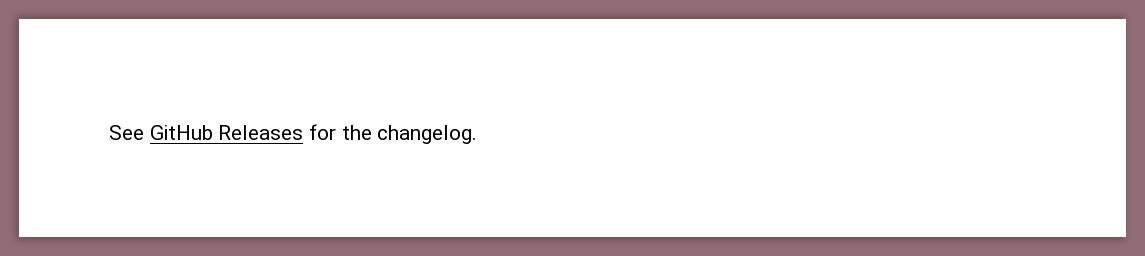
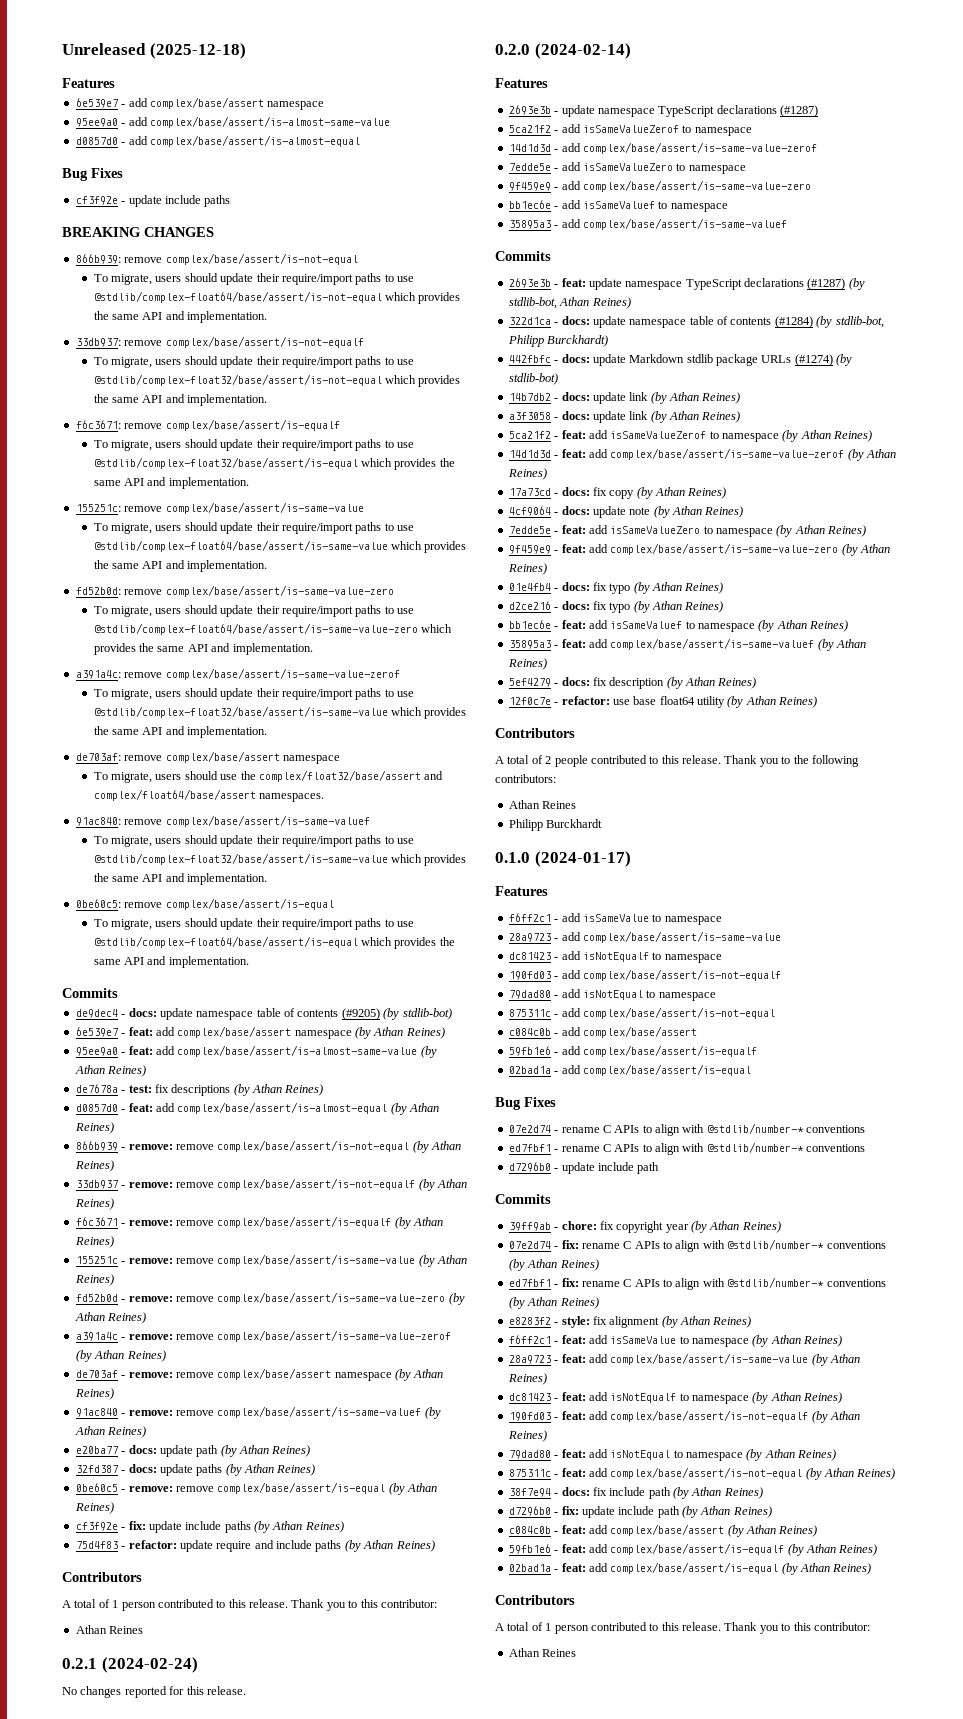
[109,124,478,144] See GitHub Releases for the changelog. -> [62,43,246,59] [62,78,115,88] [75,97,325,110] [75,116,390,128] [75,135,360,147] [62,168,123,181] [75,195,231,207] [62,227,214,237] [75,253,358,265] [93,273,415,285] [93,291,461,304] [93,311,268,323] [75,336,364,348] [93,356,415,368] [93,374,461,387] [93,394,268,406] [75,419,340,431] [93,439,415,451] [93,457,455,470] [93,477,249,489] [75,502,364,514] [93,522,415,534] [93,540,467,553] [93,560,268,572] [75,585,394,597] [93,605,415,617] [93,623,453,635] [93,643,313,655] [75,668,400,680] [93,688,415,700] [93,706,467,719] [93,726,268,738] [75,751,340,764] [93,770,444,783] [93,789,325,802] [75,815,370,827] [93,835,415,847] [93,853,467,866] [93,873,268,885] [75,898,334,910] [93,918,415,930] [93,936,455,949] [93,956,249,968] [62,988,118,998] [75,1008,452,1020] [75,1026,445,1039] [75,1045,437,1058] [74,1065,147,1077] [75,1084,324,1096] [75,1102,439,1115] [74,1122,114,1134] [75,1140,461,1153] [74,1160,114,1172] [75,1178,467,1191] [74,1198,114,1210] [75,1216,443,1229] [74,1236,114,1248] [75,1254,467,1267] [74,1274,114,1286] [75,1292,465,1305] [74,1312,147,1324] [75,1330,452,1342] [75,1350,166,1362] [75,1368,444,1381] [74,1388,114,1400] [75,1406,441,1419] [74,1426,147,1438] [75,1445,311,1457] [75,1464,316,1476] [75,1482,437,1495] [74,1502,114,1514] [75,1521,344,1533] [75,1540,435,1552] [62,1572,142,1582] [62,1599,437,1611] [75,1625,144,1634] [62,1657,198,1673] [62,1686,246,1698] [495,43,631,59] [495,78,548,88] [508,105,818,117] [508,124,752,136] [508,142,817,154] [508,162,746,174] [508,180,811,192] [508,200,728,212] [508,218,787,230] [495,251,551,261] [508,278,865,290] [508,297,631,309] [508,316,884,328] [507,335,609,347] [508,354,853,366] [508,373,558,385] [508,392,741,404] [508,411,741,423] [508,430,873,442] [508,448,896,461] [507,468,547,480] [508,487,727,499] [508,506,744,518] [508,525,867,537] [508,543,890,556] [507,563,547,575] [508,582,724,594] [508,601,724,613] [508,620,849,632] [508,638,866,651] [507,658,547,670] [508,677,757,689] [508,696,818,708] [495,728,575,738] [495,755,859,767] [495,774,556,783] [508,800,577,809] [508,819,603,831] [495,851,631,867] [495,886,548,896] [508,913,722,925] [508,931,781,943] [508,951,722,963] [508,969,781,981] [508,989,716,1001] [508,1007,775,1019] [508,1026,697,1038] [508,1045,757,1057] [508,1064,751,1076] [495,1097,556,1110] [508,1123,866,1136] [508,1142,866,1155] [508,1162,660,1174] [495,1194,551,1204] [508,1221,781,1233] [508,1239,886,1252] [508,1259,599,1271] [508,1277,886,1290] [508,1297,599,1309] [508,1316,752,1328] [508,1335,843,1347] [508,1353,860,1366] [507,1373,547,1385] [508,1392,843,1404] [508,1410,860,1423] [507,1430,547,1442] [508,1449,837,1461] [508,1467,896,1480] [508,1487,763,1499] [508,1506,772,1518] [508,1524,818,1537] [508,1543,878,1556] [508,1562,872,1575] [495,1595,575,1605] [495,1622,870,1634] [508,1648,577,1657] Unreleased (2025-12-18) // Features // 6e539e7 - add complex/base/assert namespace // 95ee9a0 - add complex/base/assert/is-almost-same-value // d0857d0 - add complex/base/assert/is-almost-equal // Bug Fixes // cf3f92e - update include paths // BREAKING CHANGES // 866b939: remove complex/base/assert/is-not-equal // To migrate, users should update their require/import paths to use @stdlib/complex-float64/base/assert/is-not-equal which provides the same API and implementation. // 33db937: remove complex/base/assert/is-not-equalf // To migrate, users should update their require/import paths to use @stdlib/complex-float32/base/assert/is-not-equal which provides the same API and implementation. // f6c3671: remove complex/base/assert/is-equalf // To migrate, users should update their require/import paths to use @stdlib/complex-float32/base/assert/is-equal which provides the same API and implementation. // 155251c: remove complex/base/assert/is-same-value // To migrate, users should update their require/import paths to use @stdlib/complex-float64/base/assert/is-same-value which provides the same API and implementation. // fd52b0d: remove complex/base/assert/is-same-value-zero // To migrate, users should update their require/import paths to use @stdlib/complex-float64/base/assert/is-same-value-zero which provides the same API and implementation. // a391a4c: remove complex/base/assert/is-same-value-zerof // To migrate, users should update their require/import paths to use @stdlib/complex-float32/base/assert/is-same-value which provides the same API and implementation. // de703af: remove complex/base/assert namespace // To migrate, users should use the complex/float32/base/assert and complex/float64/base/assert namespaces. // 91ac840: remove complex/base/assert/is-same-valuef // To migrate, users should update their require/import paths to use @stdlib/complex-float32/base/assert/is-same-value which provides the same API and implementation. // 0be60c5: remove complex/base/assert/is-equal // To migrate, users should update their require/import paths to use @stdlib/complex-float64/base/assert/is-equal which provides the same API and implementation. // Commits // de9dec4 - docs: update namespace table of contents (#9205) (by stdlib-bot) // 6e539e7 - feat: add complex/base/assert namespace (by Athan Reines) // 95ee9a0 - feat: add complex/base/assert/is-almost-same-value (by Athan Reines) // de7678a - test: fix descriptions (by Athan Reines) // d0857d0 - feat: add complex/base/assert/is-almost-equal (by Athan Reines) // 866b939 - remove: remove complex/base/assert/is-not-equal (by Athan Reines) // 33db937 - remove: remove complex/base/assert/is-not-equalf (by Athan Reines) // f6c3671 - remove: remove complex/base/assert/is-equalf (by Athan Reines) // 155251c - remove: remove complex/base/assert/is-same-value (by Athan Reines) // fd52b0d - remove: remove complex/base/assert/is-same-value-zero (by Athan Reines) // a391a4c - remove: remove complex/base/assert/is-same-value-zerof (by Athan Reines) // de703af - remove: remove complex/base/assert namespace (by Athan Reines) // 91ac840 - remove: remove complex/base/assert/is-same-valuef (by Athan Reines) // e20ba77 - docs: update path (by Athan Reines) // 32fd387 - docs: update paths (by Athan Reines) // 0be60c5 - remove: remove complex/base/assert/is-equal (by Athan Reines) // cf3f92e - fix: update include paths (by Athan Reines) // 75d4f83 - refactor: update require and include paths (by Athan Reines) // Contributors // A total of 1 person contributed to this release. Thank you to this contributor: // Athan Reines // 0.2.1 (2024-02-24) // No changes reported for this release. // 0.2.0 (2024-02-14) // Features // 2693e3b - update namespace TypeScript declarations (#1287) // 5ca21f2 - add isSameValueZerof to namespace // 14d1d3d - add complex/base/assert/is-same-value-zerof // 7edde5e - add isSameValueZero to namespace // 9f459e9 - add complex/base/assert/is-same-value-zero // bb1ec6e - add isSameValuef to namespace // 35895a3 - add complex/base/assert/is-same-valuef // Commits // 2693e3b - feat: update namespace TypeScript declarations (#1287) (by stdlib-bot, Athan Reines) // 322d1ca - docs: update namespace table of contents (#1284) (by stdlib-bot, Philipp Burckhardt) // 442fbfc - docs: update Markdown stdlib package URLs (#1274) (by stdlib-bot) // 14b7db2 - docs: update link (by Athan Reines) // a3f3058 - docs: update link (by Athan Reines) // 5ca21f2 - feat: add isSameValueZerof to namespace (by Athan Reines) // 14d1d3d - feat: add complex/base/assert/is-same-value-zerof (by Athan Reines) // 17a73cd - docs: fix copy (by Athan Reines) // 4cf9064 - docs: update note (by Athan Reines) // 7edde5e - feat: add isSameValueZero to namespace (by Athan Reines) // 9f459e9 - feat: add complex/base/assert/is-same-value-zero (by Athan Reines) // 01e4fb4 - docs: fix typo (by Athan Reines) // d2ce216 - docs: fix typo (by Athan Reines) // bb1ec6e - feat: add isSameValuef to namespace (by Athan Reines) // 35895a3 - feat: add complex/base/assert/is-same-valuef (by Athan Reines) // 5ef4279 - docs: fix description (by Athan Reines) // 12f0c7e - refactor: use base float64 utility (by Athan Reines) // Contributors // A total of 2 people contributed to this release. Thank you to the following contributors: // Athan Reines // Philipp Burckhardt // 0.1.0 (2024-01-17) // Features // f6ff2c1 - add isSameValue to namespace // 28a9723 - add complex/base/assert/is-same-value // dc81423 - add isNotEqualf to namespace // 190fd03 - add complex/base/assert/is-not-equalf // 79dad80 - add isNotEqual to namespace // 875311c - add complex/base/assert/is-not-equal // c084c0b - add complex/base/assert // 59fb1e6 - add complex/base/assert/is-equalf // 02bad1a - add complex/base/assert/is-equal // Bug Fixes // 07e2d74 - rename C APIs to align with @stdlib/number-* conventions // ed7fbf1 - rename C APIs to align with @stdlib/number-* conventions // d7296b0 - update include path // Commits // 39ff9ab - chore: fix copyright year (by Athan Reines) // 07e2d74 - fix: rename C APIs to align with @stdlib/number-* conventions (by Athan Reines) // ed7fbf1 - fix: rename C APIs to align with @stdlib/number-* conventions (by Athan Reines) // e8283f2 - style: fix alignment (by Athan Reines) // f6ff2c1 - feat: add isSameValue to namespace (by Athan Reines) // 28a9723 - feat: add complex/base/assert/is-same-value (by Athan Reines) // dc81423 - feat: add isNotEqualf to namespace (by Athan Reines) // 190fd03 - feat: add complex/base/assert/is-not-equalf (by Athan Reines) // 79dad80 - feat: add isNotEqual to namespace (by Athan Reines) // 875311c - feat: add complex/base/assert/is-not-equal (by Athan Reines) // 38f7e94 - docs: fix include path (by Athan Reines) // d7296b0 - fix: update include path (by Athan Reines) // c084c0b - feat: add complex/base/assert (by Athan Reines) // 59fb1e6 - feat: add complex/base/assert/is-equalf (by Athan Reines) // 02bad1a - feat: add complex/base/assert/is-equal (by Athan Reines) // Contributors // A total of 1 person contributed to this release. Thank you to this contributor: // Athan Reines

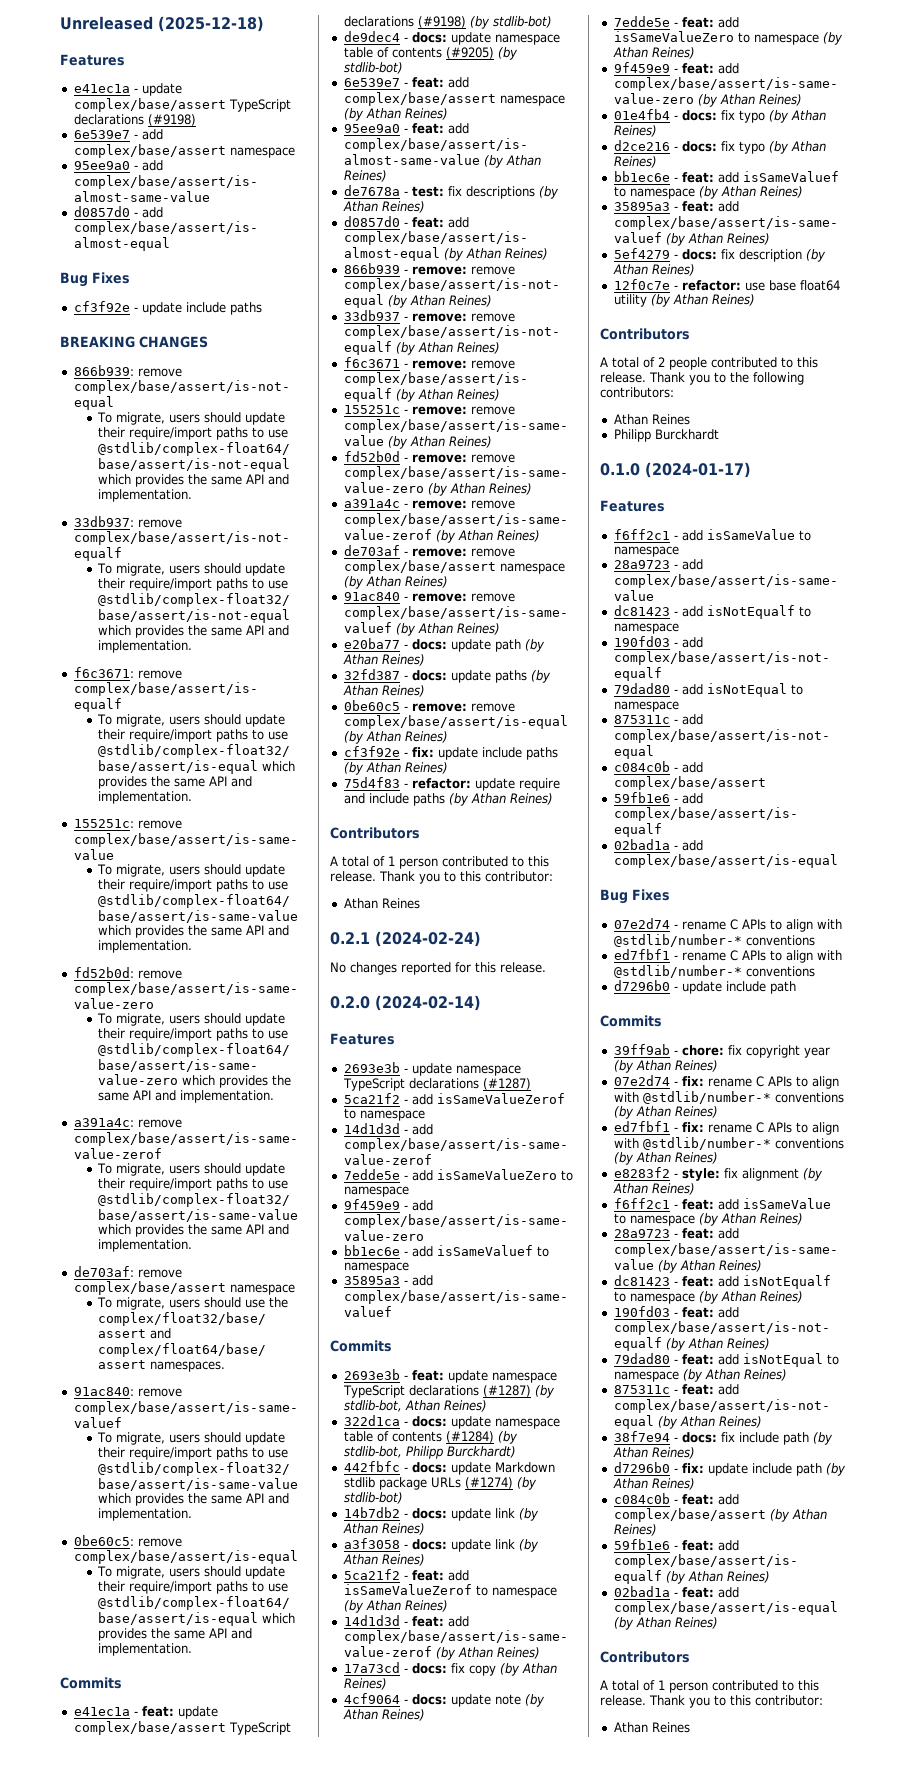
(115, 83) none -> [73,83,182,96] [73,98,291,112] [73,114,196,126] // e41ec1a - update complex/base/assert TypeScript declarations (#9198)
(118, 993) none -> [73,1706,218,1719] [73,1721,291,1735] [343,16,552,29] // e41ec1a - feat: update complex/base/assert TypeScript declarations (#9198) (by stdlib-bot)

